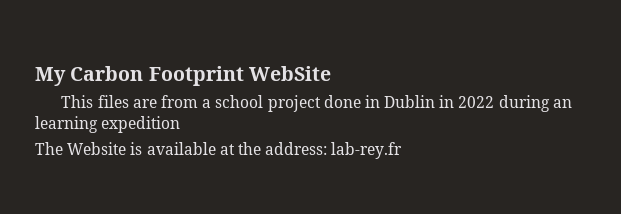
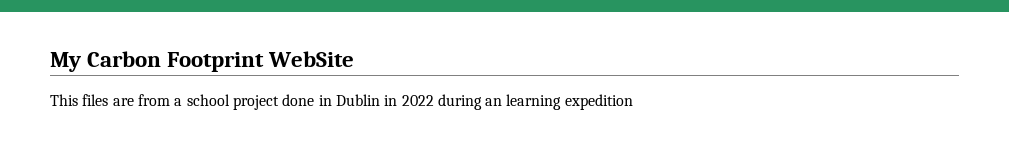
[35,142,403,159] // The Website is available at the address: lab-rey.fr -> (633, 102) none

